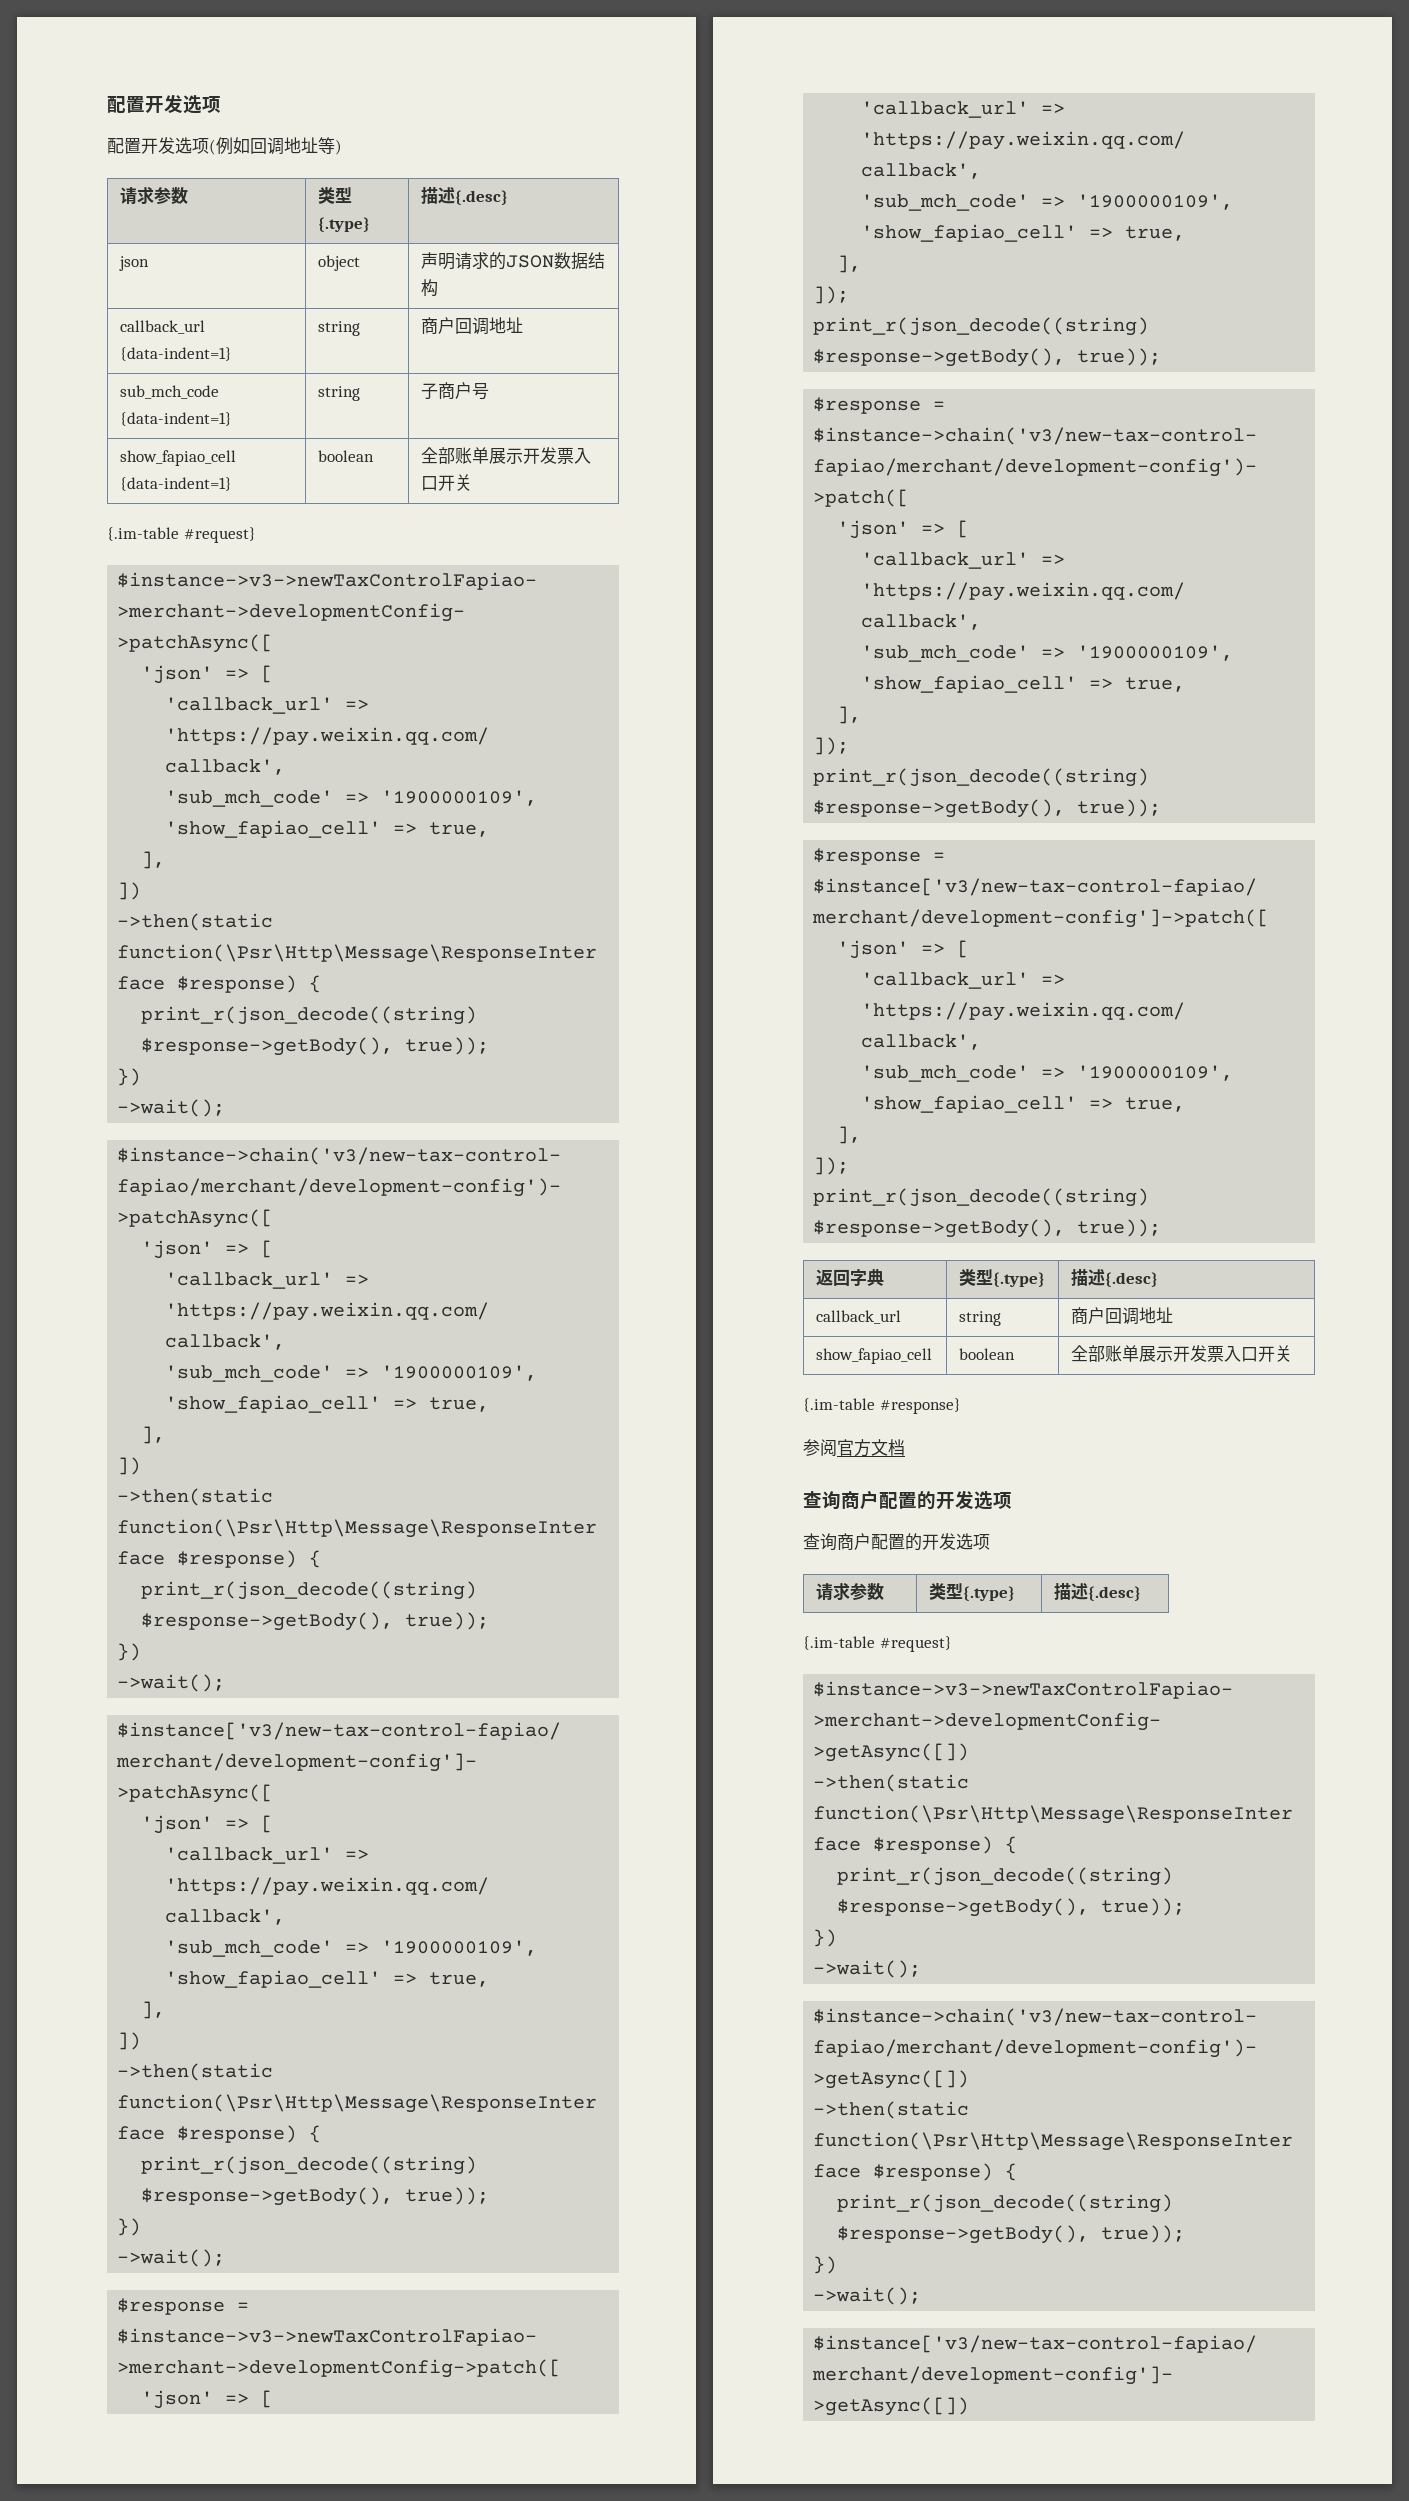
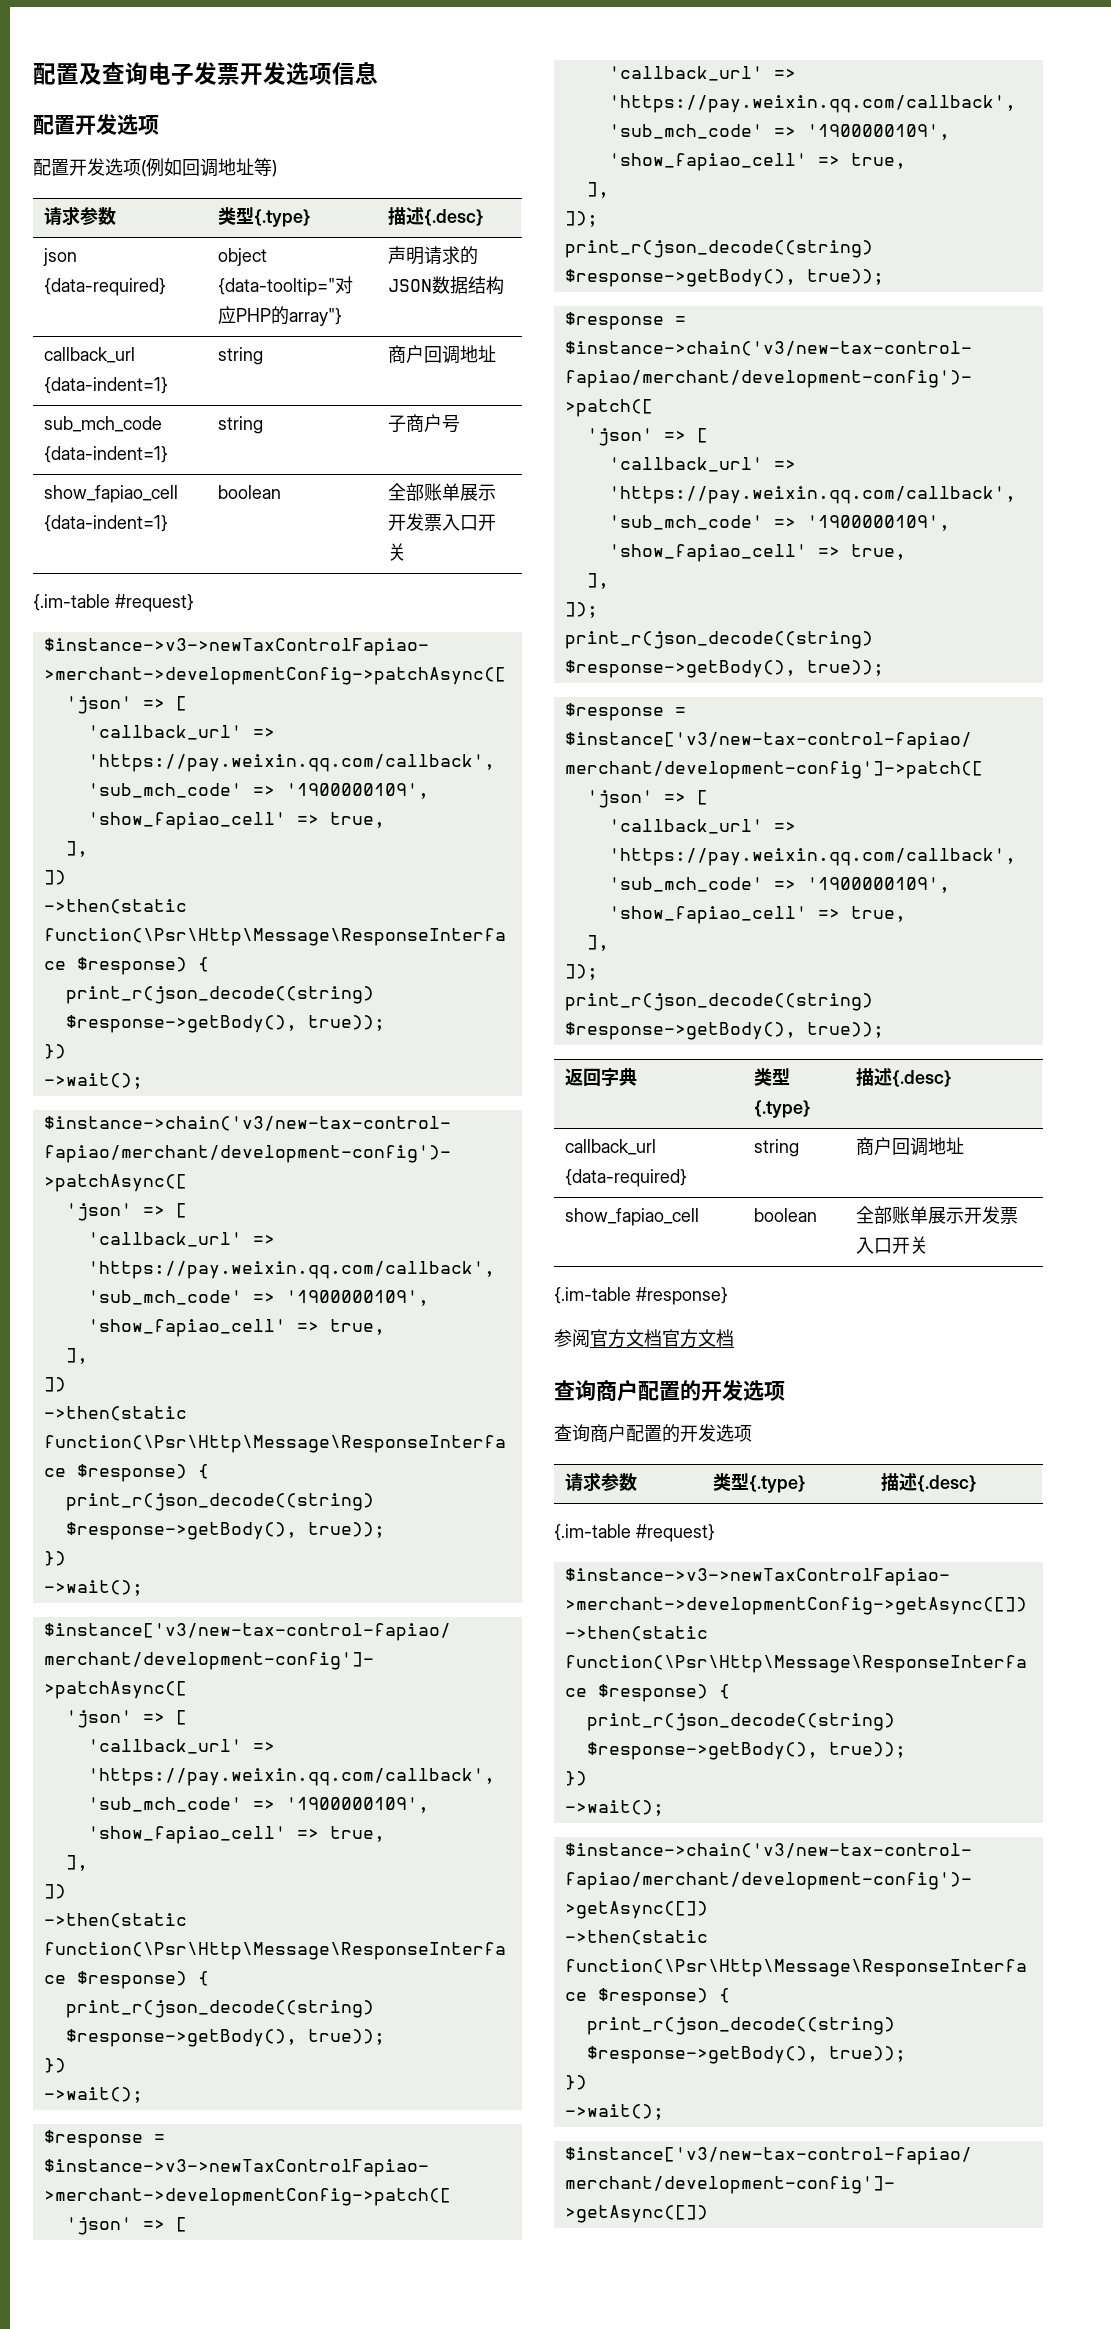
[107,96,145,113] 配置 -> [33,61,378,85] [33,115,75,135] 配置及查询电子发票开发选项信息 // 配置
(150, 263) none -> [44,278,167,296] {data-required}
(361, 263) none -> [218,276,354,296] [218,306,343,326] {data-tooltip="对应PHP的array"}
(902, 1317) none -> [565,1169,688,1187] {data-required}
(905, 1447) none -> [662,1329,734,1348] 官方文档

